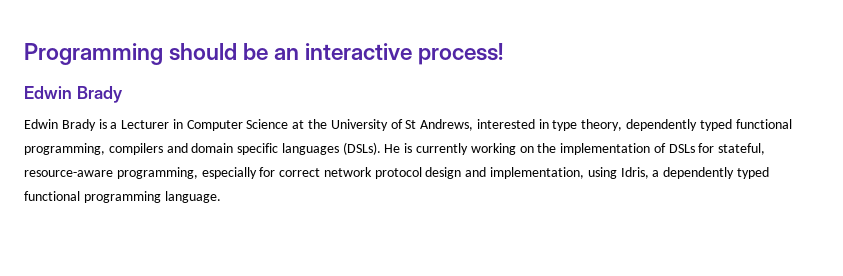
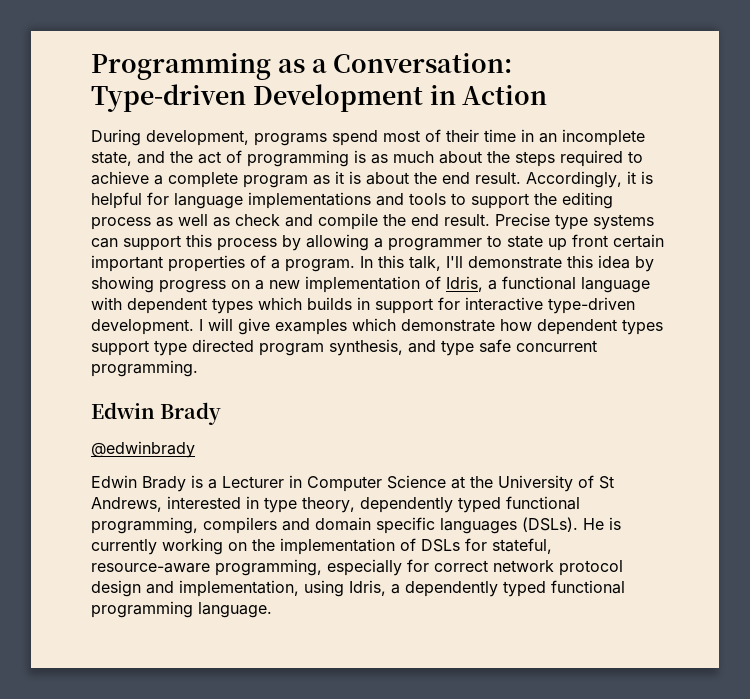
[169,43,504,65] [24,86,123,103] should be an interactive process! // Edwin Brady -> [277,53,513,73] [91,84,548,112] [91,129,645,146] [91,150,643,167] [91,171,653,188] [91,192,613,209] [91,213,654,230] [91,234,664,251] [91,255,654,272] [91,276,650,293] [91,297,635,314] [91,318,663,335] [91,339,597,356] [91,360,198,377] [91,402,222,425] [91,441,195,458] as a Conversation: Type-driven Development in Action // During development, programs spend most of their time in an incomplete state, and the act of programming is as much about the steps required to achieve a complete program as it is about the end result. Accordingly, it is helpful for language implementations and tools to support the editing process as well as check and compile the end result. Precise type systems can support this process by allowing a programmer to state up front certain important properties of a program. In this talk, I'll demonstrate this idea by showing progress on a new implementation of Idris, a functional language with dependent types which builds in support for interactive type-driven development. I will give examples which demonstrate how dependent types support type directed program synthesis, and type safe concurrent programming. // Edwin Brady // @edwinbrady

